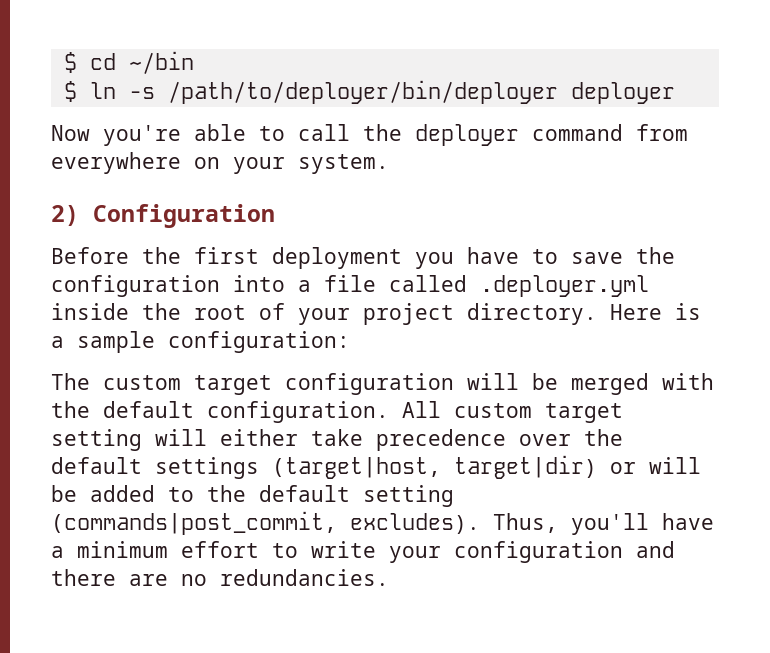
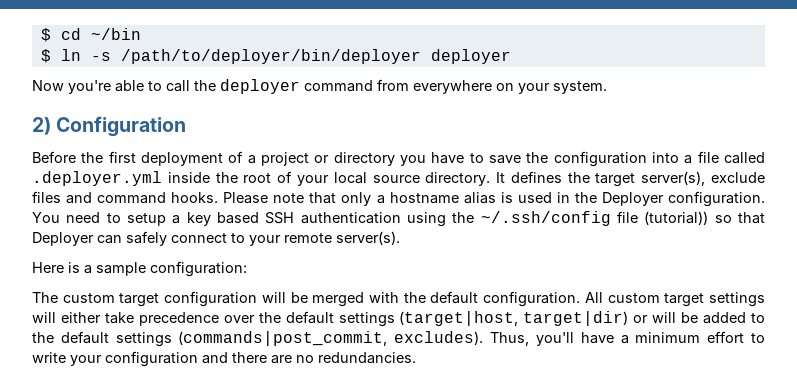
(402, 258) none -> [228,151,395,166] of a project or directory
[363,303,597,325] project directory. -> [333,171,766,187] [32,191,765,207] [32,211,766,227] [32,231,400,246] local source directory. It defines the target server(s), exclude files and command hooks. Please note that only a hostname alias is used in the Deployer configuration. You need to setup a key based SSH authentication using the ~/.ssh/config file (tutorial)) so that Deployer can safely connect to your remote server(s). //
[51,429,142,451] setting -> [708,292,765,307] settings
[363,485,454,507] setting -> [115,332,172,347] settings

